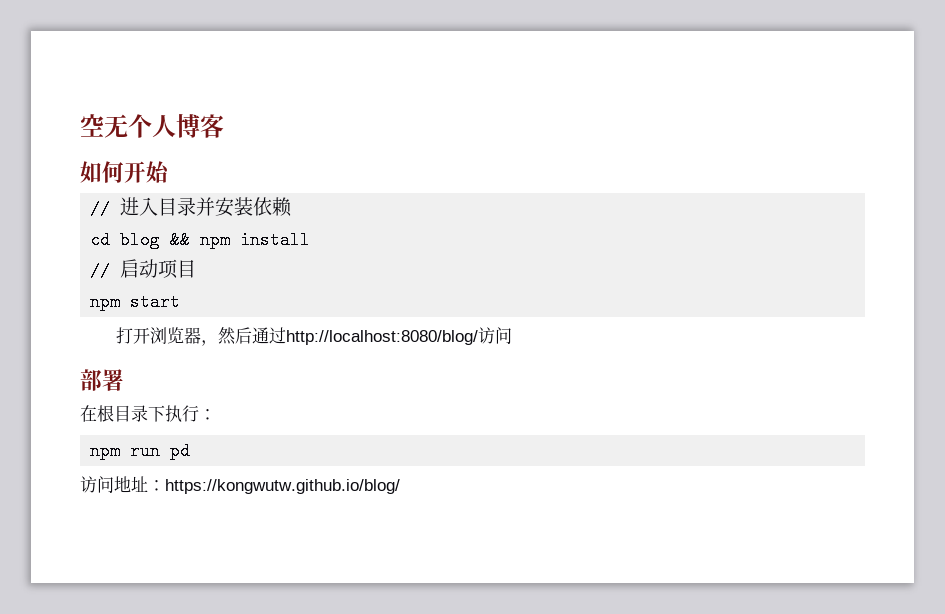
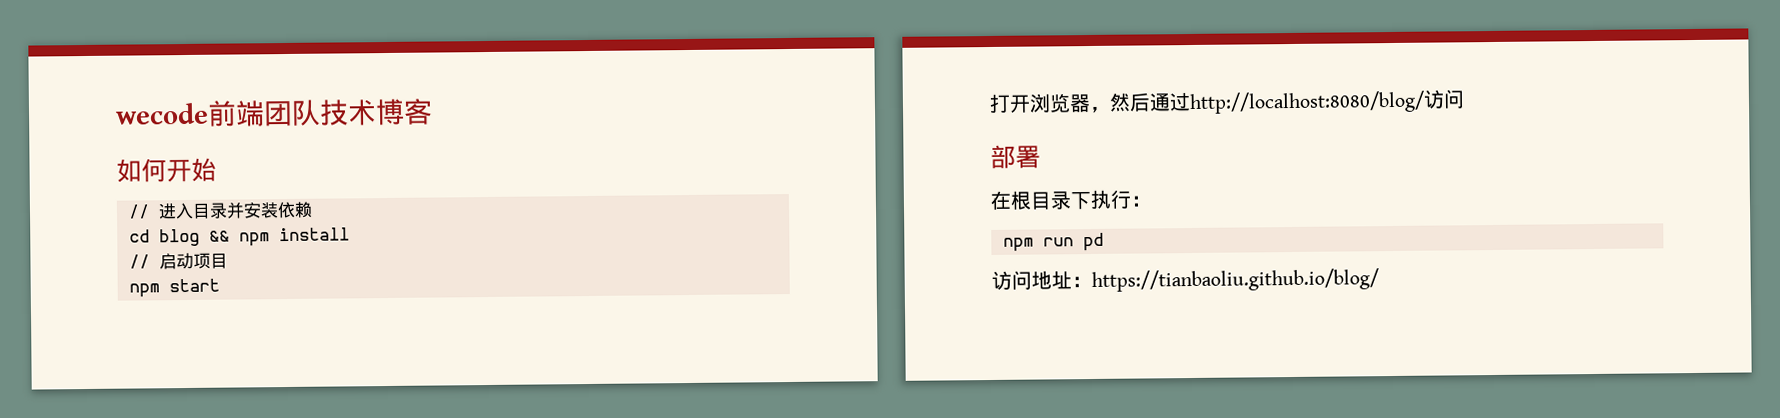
[80,114,176,138] 空无个人 -> [115,99,377,127] wecode前端团队技术
[165,479,400,494] https://kongwutw.github.io/blog/ -> [1091,268,1379,292] https://tianbaoliu.github.io/blog/

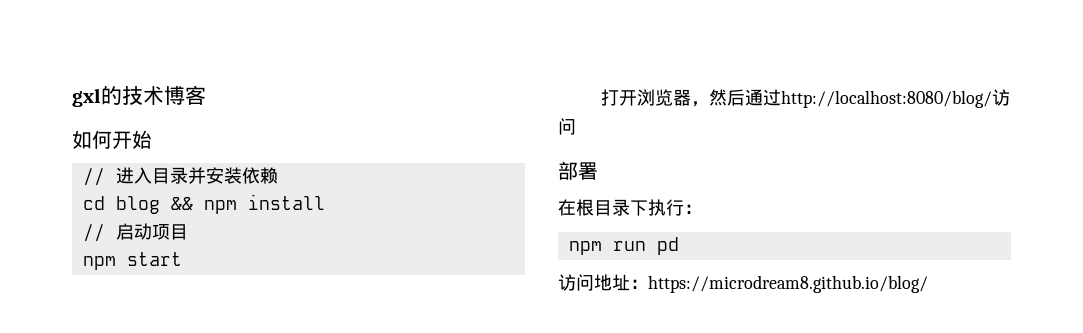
[115,99,321,127] wecode前端团队 -> [72,86,122,107] gxl的
[1091,268,1379,292] https://tianbaoliu.github.io/blog/ -> [648,275,928,293] https://microdream8.github.io/blog/

